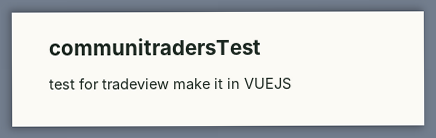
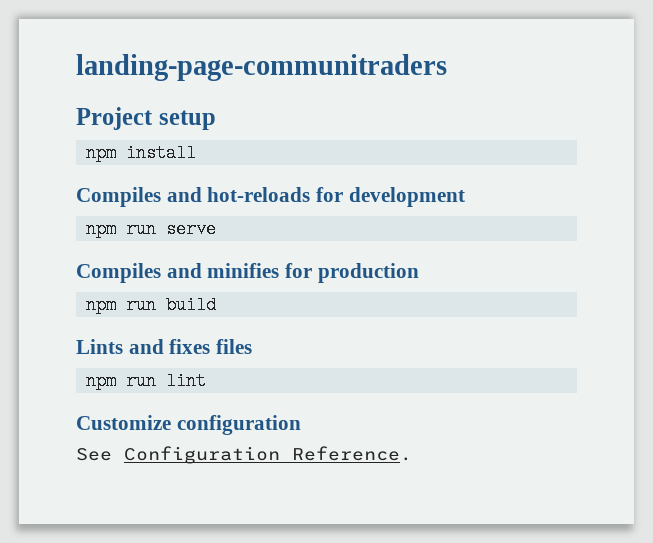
[48,37,261,56] [49,77,292,91] communitradersTest // test for tradeview make it in VUEJS -> [76,54,447,81] [76,107,216,130] [86,144,197,162] [76,187,465,207] [86,220,217,238] [76,263,419,283] [86,296,217,314] [76,339,253,354] [86,372,207,390] [76,415,301,435] [76,446,412,464] landing-page-communitraders // Project setup // npm install // Compiles and hot-reloads for development // npm run serve // Compiles and minifies for production // npm run build // Lints and fixes files // npm run lint // Customize configuration // See Configuration Reference.

